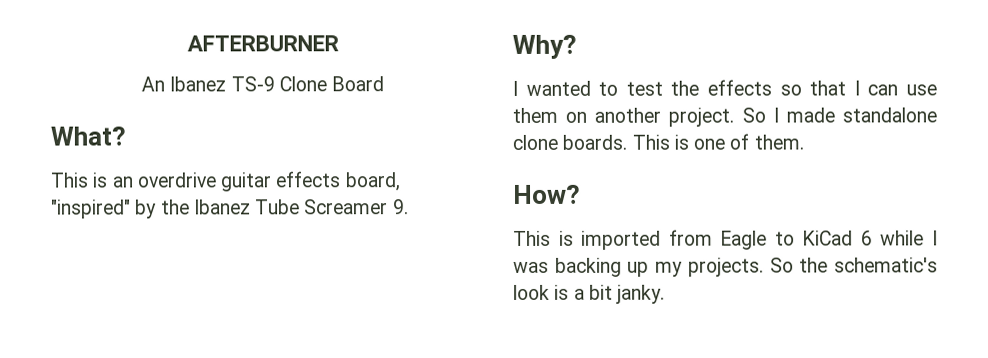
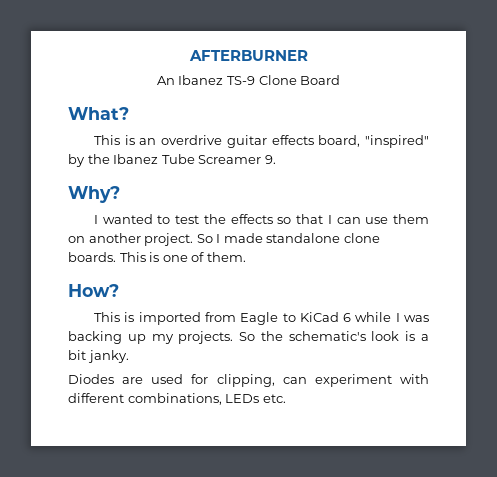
(666, 294) none -> [68,374,429,387] [68,393,286,405] // Diodes are used for clipping, can experiment with different combinations, LEDs etc.

